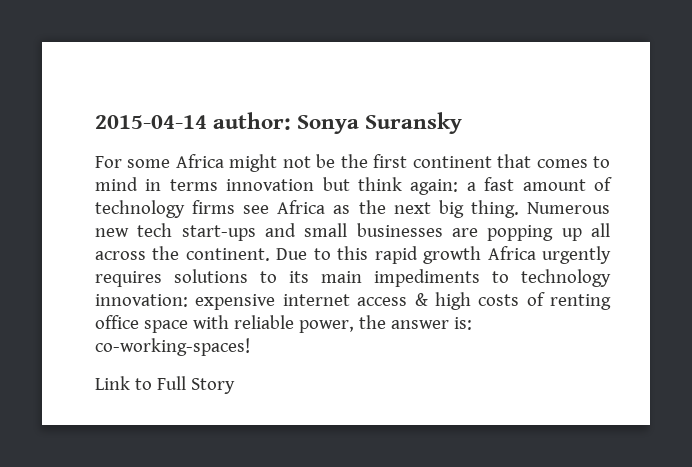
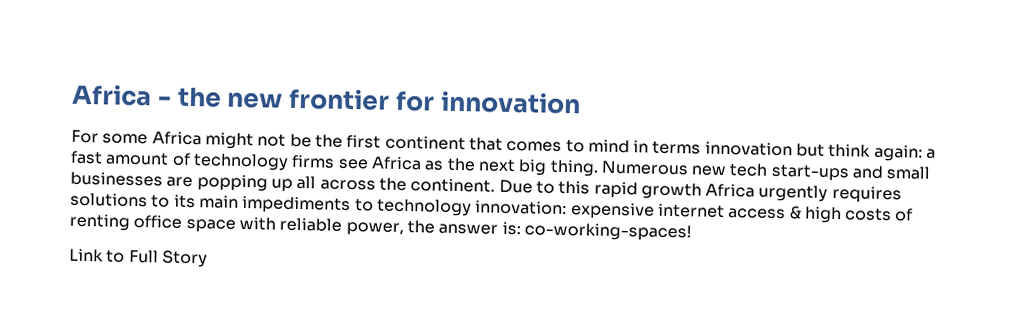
[95,112,463,134] 2015-04-14 author: Sonya Suransky -> [72,83,581,115] Africa - the new frontier for innovation

